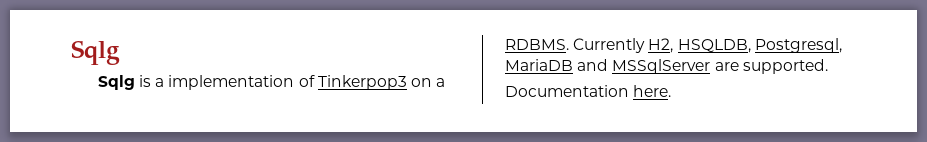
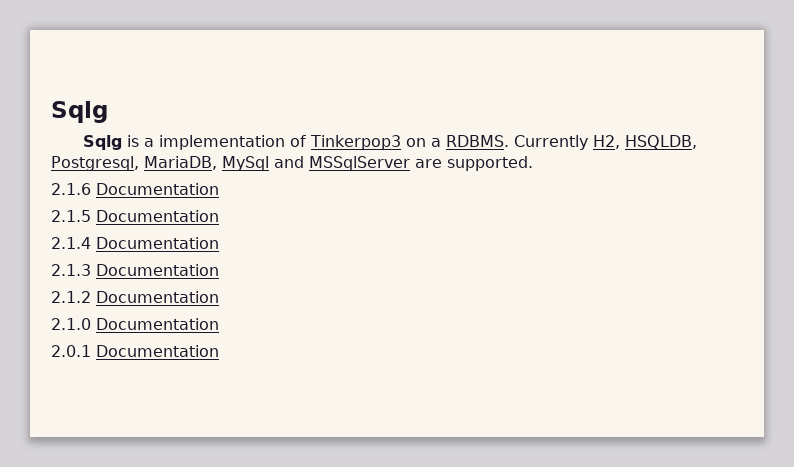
[505,59,573,71] MariaDB -> [144,156,269,171] MariaDB, MySql
[505,85,672,97] Documentation here. -> [51,183,219,195] [51,210,219,222] [51,237,219,249] [51,264,219,276] [51,291,219,303] [51,318,219,330] [51,345,219,357] 2.1.6 Documentation // 2.1.5 Documentation // 2.1.4 Documentation // 2.1.3 Documentation // 2.1.2 Documentation // 2.1.0 Documentation // 2.0.1 Documentation

